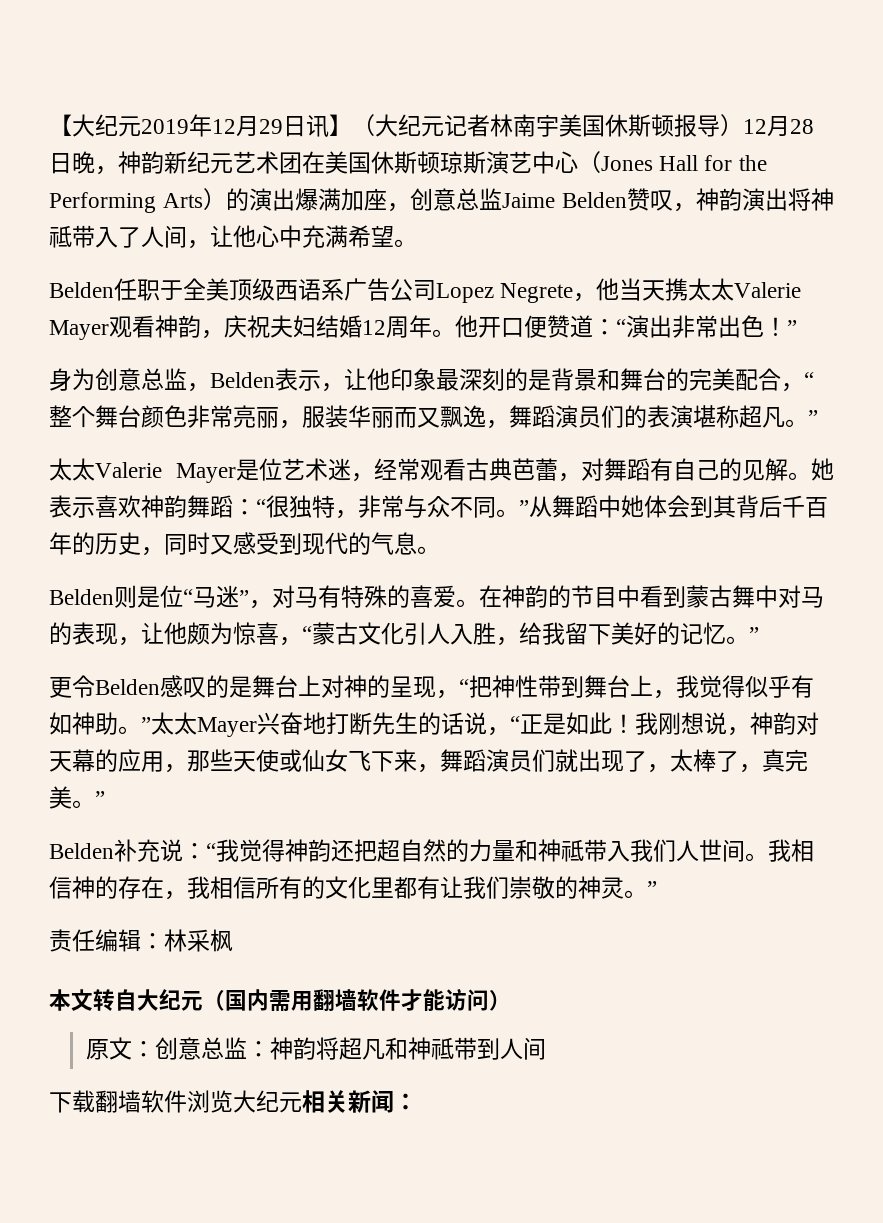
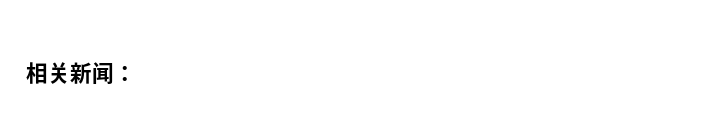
[49,114,814,138] [49,151,767,175] [49,188,834,213] [49,225,417,249] [49,278,802,303] [49,315,797,340] [49,368,814,392] [49,405,818,429] [49,458,834,483] [49,495,828,519] [49,532,440,556] [49,585,824,609] [49,622,759,646] [49,675,814,699] [49,712,819,737] [49,749,808,773] [49,786,105,809] [49,839,814,862] [49,876,657,900] [49,929,233,952] [49,989,511,1012] [86,1037,547,1060] [49,1090,302,1113] 【大纪元2019年12月29日讯】（大纪元记者林南宇美国休斯顿报导）12月28日晚，神韵新纪元艺术团在美国休斯顿琼斯演艺中心（Jones Hall for the Performing Arts）的演出爆满加座，创意总监Jaime Belden赞叹，神韵演出将神祗带入了人间，让他心中充满希望。 // Belden任职于全美顶级西语系广告公司Lopez Negrete，他当天携太太Valerie Mayer观看神韵，庆祝夫妇结婚12周年。他开口便赞道：“演出非常出色！” // 身为创意总监，Belden表示，让他印象最深刻的是背景和舞台的完美配合，“整个舞台颜色非常亮丽，服装华丽而又飘逸，舞蹈演员们的表演堪称超凡。” // 太太Valerie Mayer是位艺术迷，经常观看古典芭蕾，对舞蹈有自己的见解。她表示喜欢神韵舞蹈：“很独特，非常与众不同。”从舞蹈中她体会到其背后千百年的历史，同时又感受到现代的气息。 // Belden则是位“马迷”，对马有特殊的喜爱。在神韵的节目中看到蒙古舞中对马的表现，让他颇为惊喜，“蒙古文化引人入胜，给我留下美好的记忆。” // 更令Belden感叹的是舞台上对神的呈现，“把神性带到舞台上，我觉得似乎有如神助。”太太Mayer兴奋地打断先生的话说，“正是如此！我刚想说，神韵对天幕的应用，那些天使或仙女飞下来，舞蹈演员们就出现了，太棒了，真完美。” // Belden补充说：“我觉得神韵还把超自然的力量和神祗带入我们人世间。我相信神的存在，我相信所有的文化里都有让我们崇敬的神灵。” // 责任编辑：林采枫 // 本文转自大纪元（国内需用翻墙软件才能访问） // 原文：创意总监：神韵将超凡和神祗带到人间 // 下载翻墙软件浏览大纪元 -> (26, 73) none

